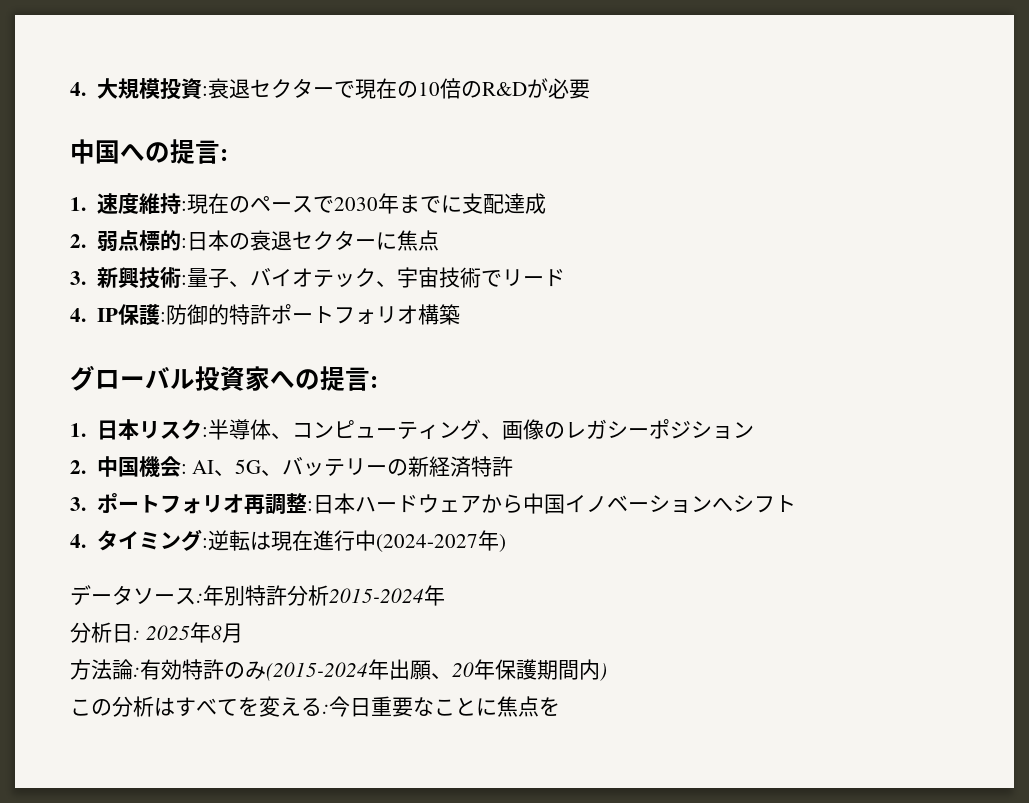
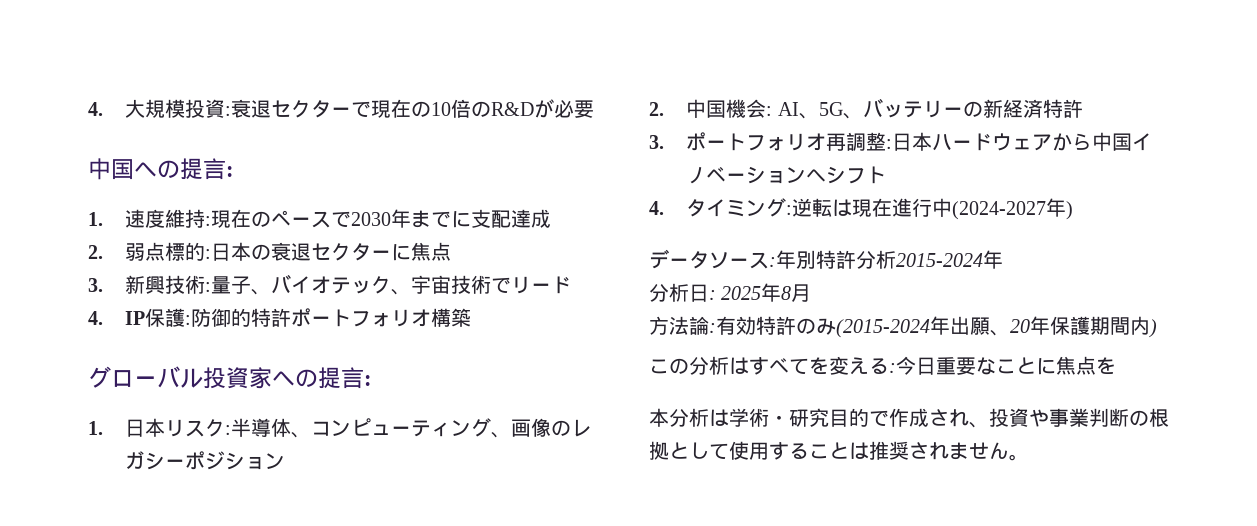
(560, 706) none -> [649,408,1169,428] [649,441,1029,461] // 本分析は学術・研究目的で作成され、投資や事業判断の根拠として使用することは推奨されません。

